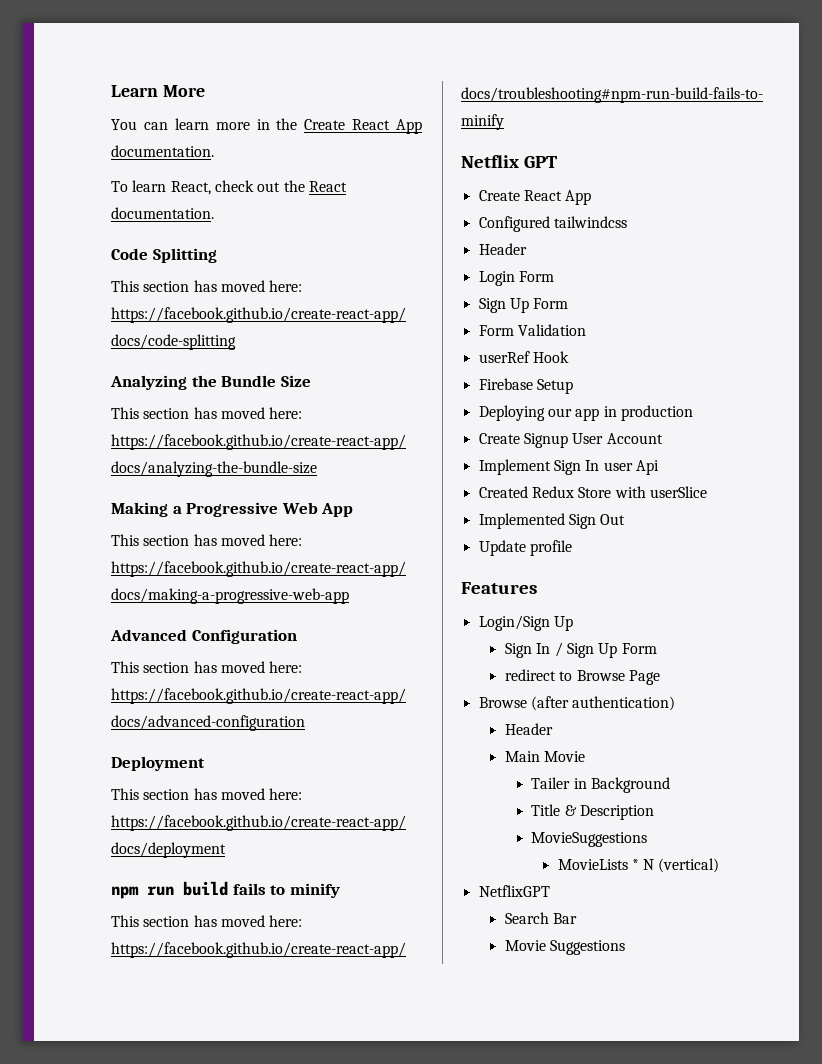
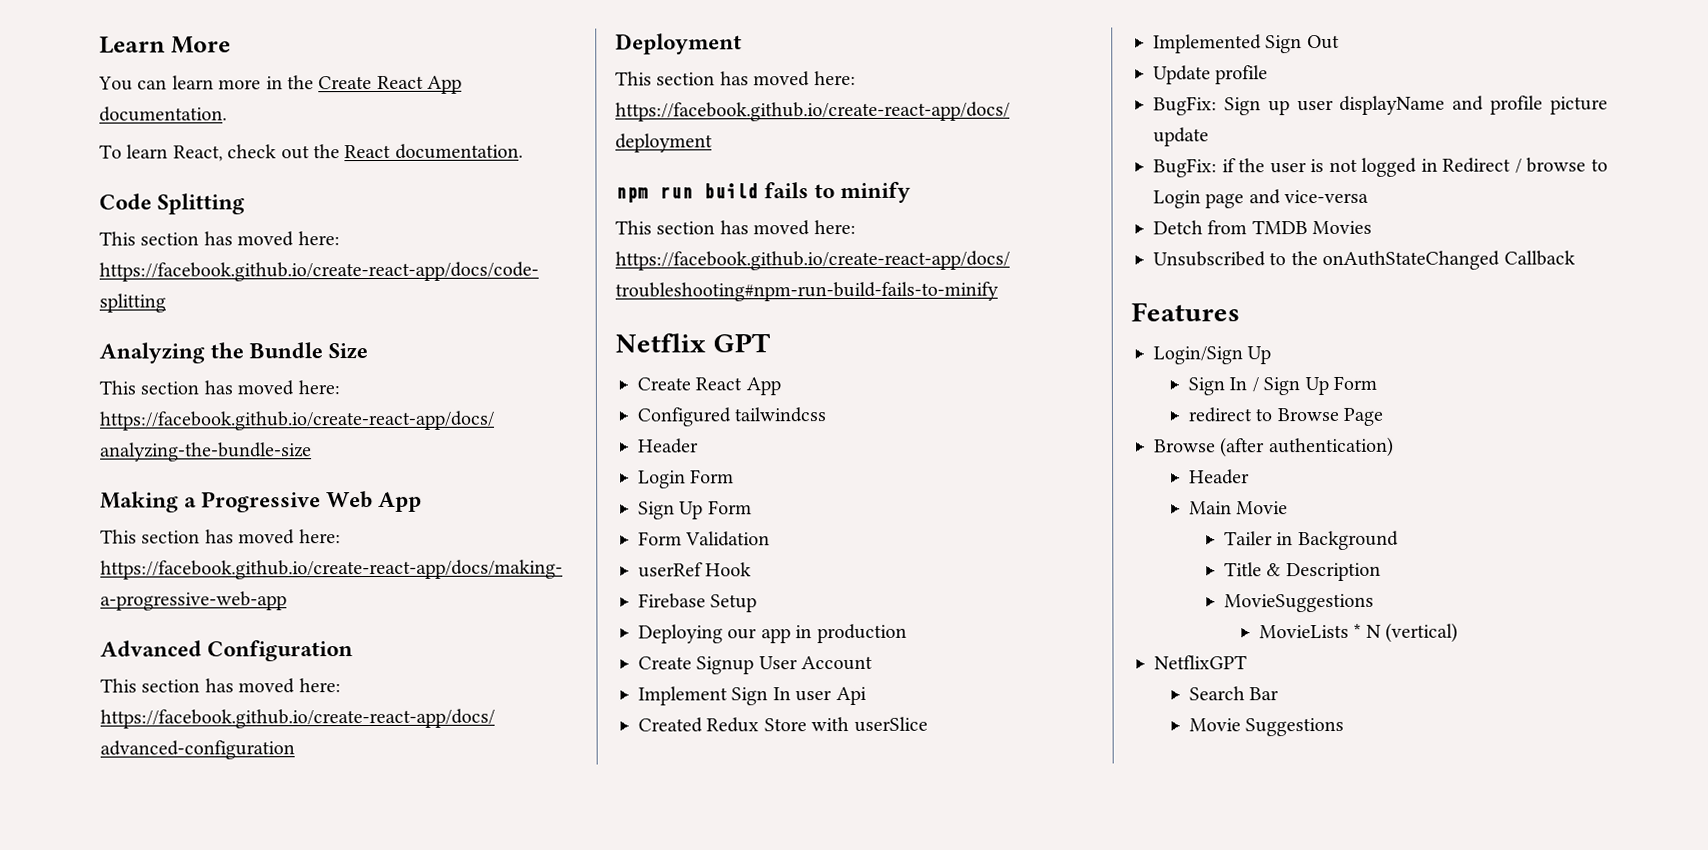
(572, 548) none -> [1153,95,1608,116] [1153,127,1209,147] [1153,157,1609,178] [1153,189,1370,209] [1153,220,1373,235] [1153,250,1576,271] // BugFix: Sign up user displayName and profile picture update // BugFix: if the user is not logged in Redirect / browse to Login page and vice-versa // Detch from TMDB Movies // Unsubscribed to the onAuthStateChanged Callback

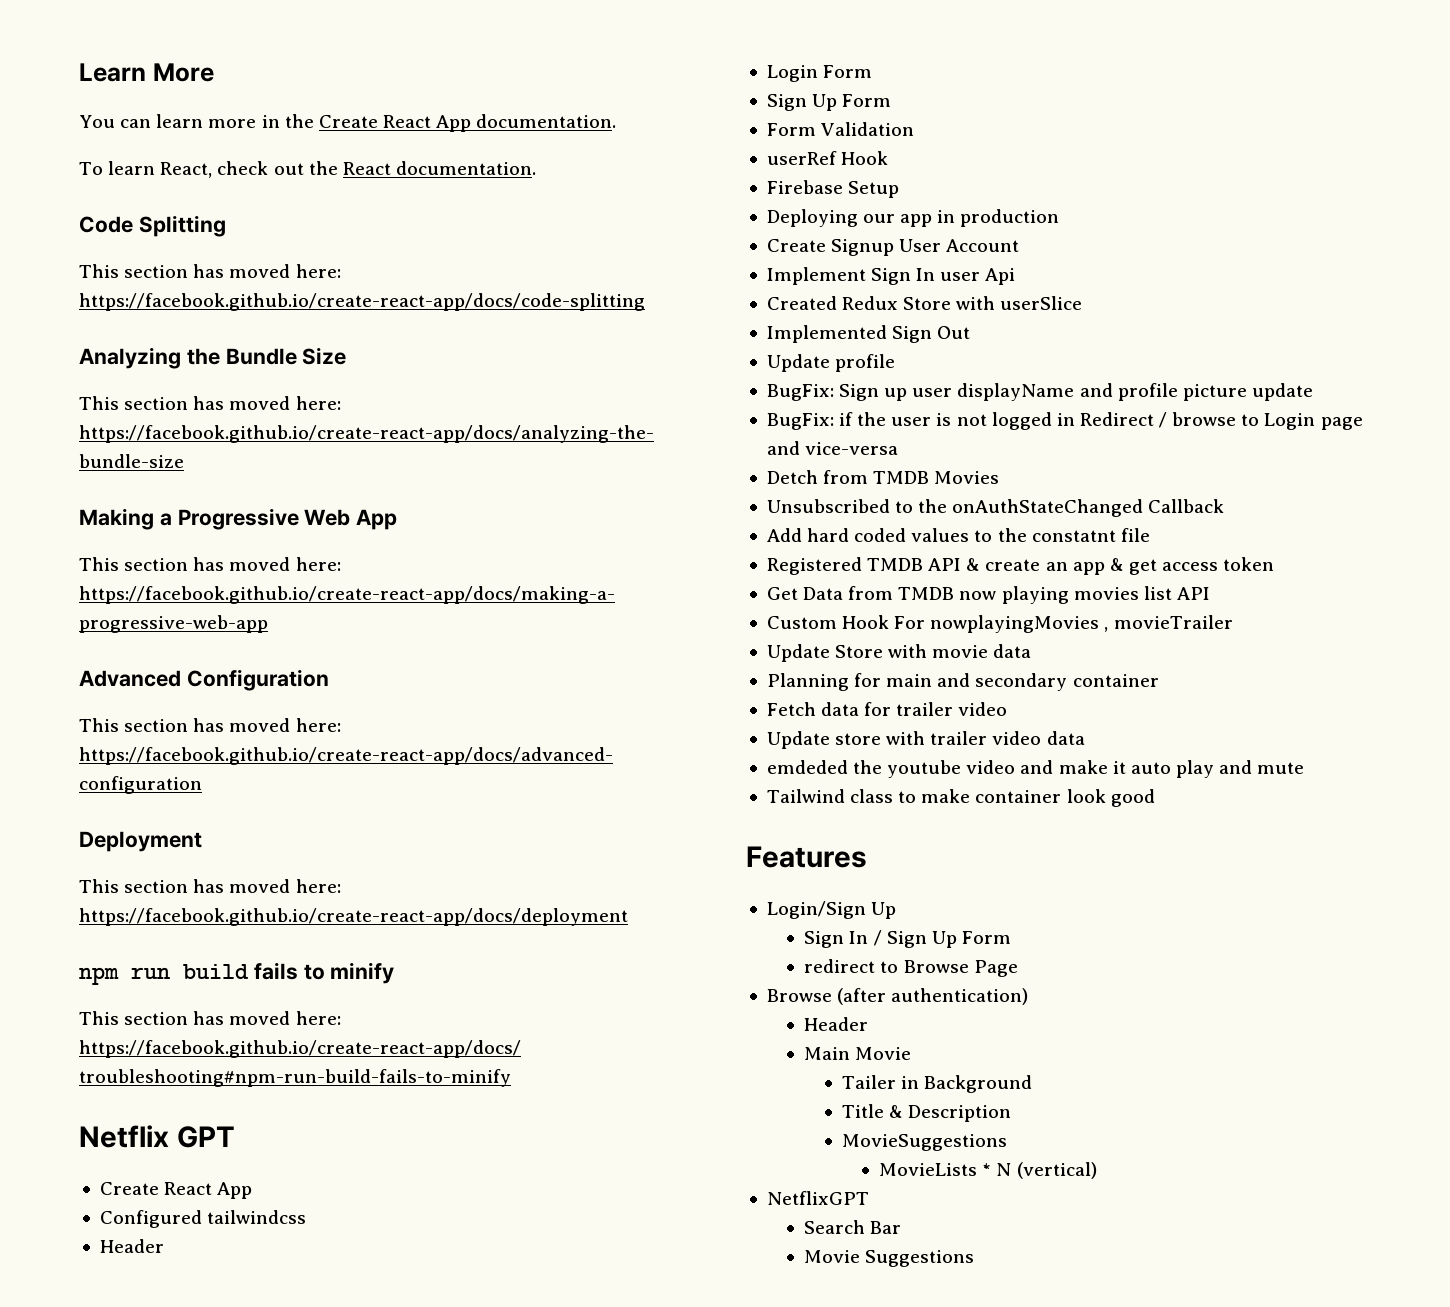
(1576, 258) none -> [766,528,1150,542] [766,557,1275,575] [766,586,1210,604] [766,615,1233,633] [766,644,1032,662] [766,673,1159,691] [766,702,1008,716] [766,731,1085,749] [766,760,1305,778] [766,789,1155,807] // Add hard coded values to the constatnt file // Registered TMDB API & create an app & get access token // Get Data from TMDB now playing movies list API // Custom Hook For nowplayingMovies , movieTrailer // Update Store with movie data // Planning for main and secondary container // Fetch data for trailer video // Update store with trailer video data // emdeded the youtube video and make it auto play and mute // Tailwind class to make container look good

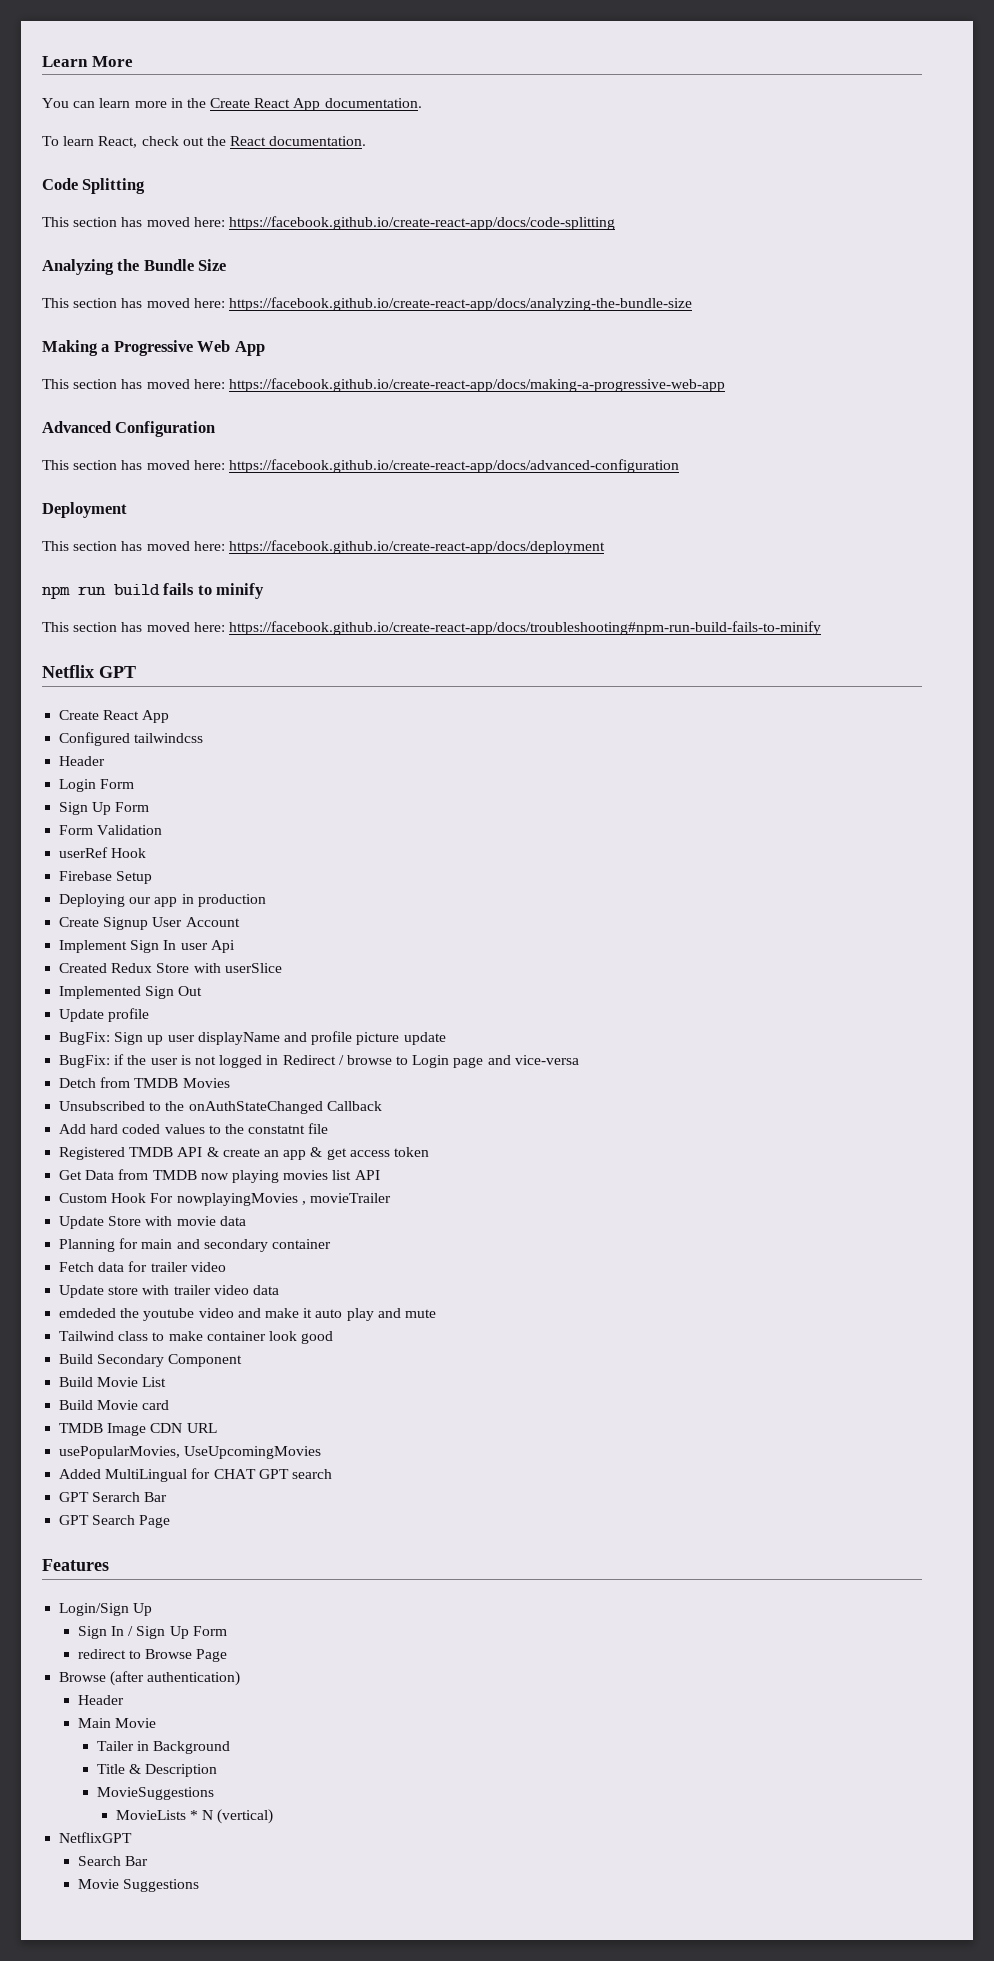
(1155, 798) none -> [59,1354,243,1367] [59,1377,167,1387] [59,1400,170,1410] [59,1423,217,1436] [59,1446,322,1459] [59,1468,332,1482] [59,1492,168,1502] [59,1515,171,1528] // Build Secondary Component // Build Movie List // Build Movie card // TMDB Image CDN URL // usePopularMovies, UseUpcomingMovies // Added MultiLingual for CHAT GPT search // GPT Serarch Bar // GPT Search Page

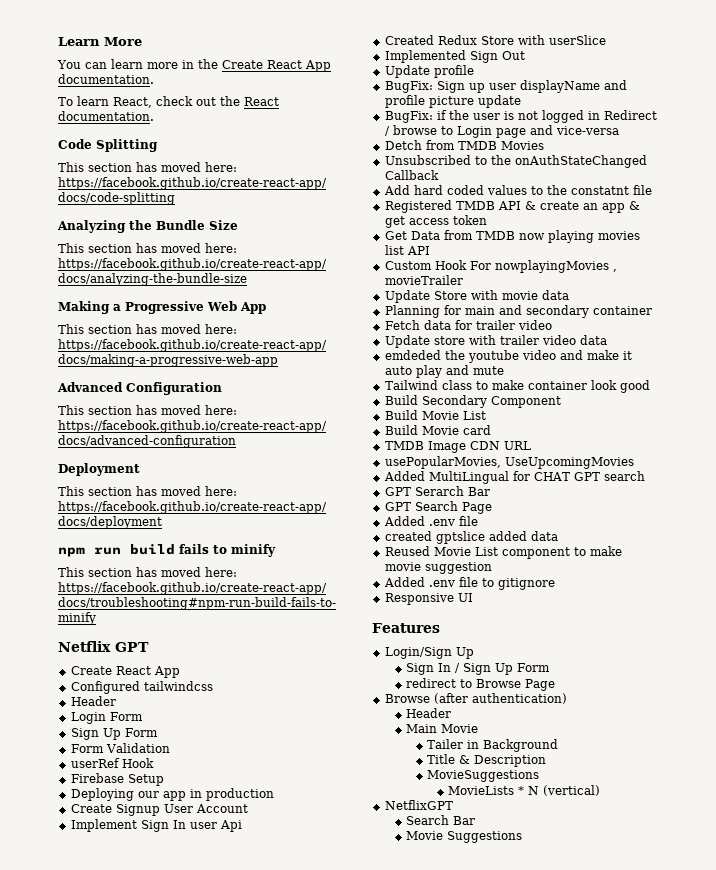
(171, 1521) none -> [383,516,478,526] [384,531,558,544] [384,546,622,559] [384,562,492,574] [383,577,555,590] [384,593,473,605] // Added .env file // created gptslice added data // Reused Movie List component to make movie suggestion // Added .env file to gitignore // Responsive UI

